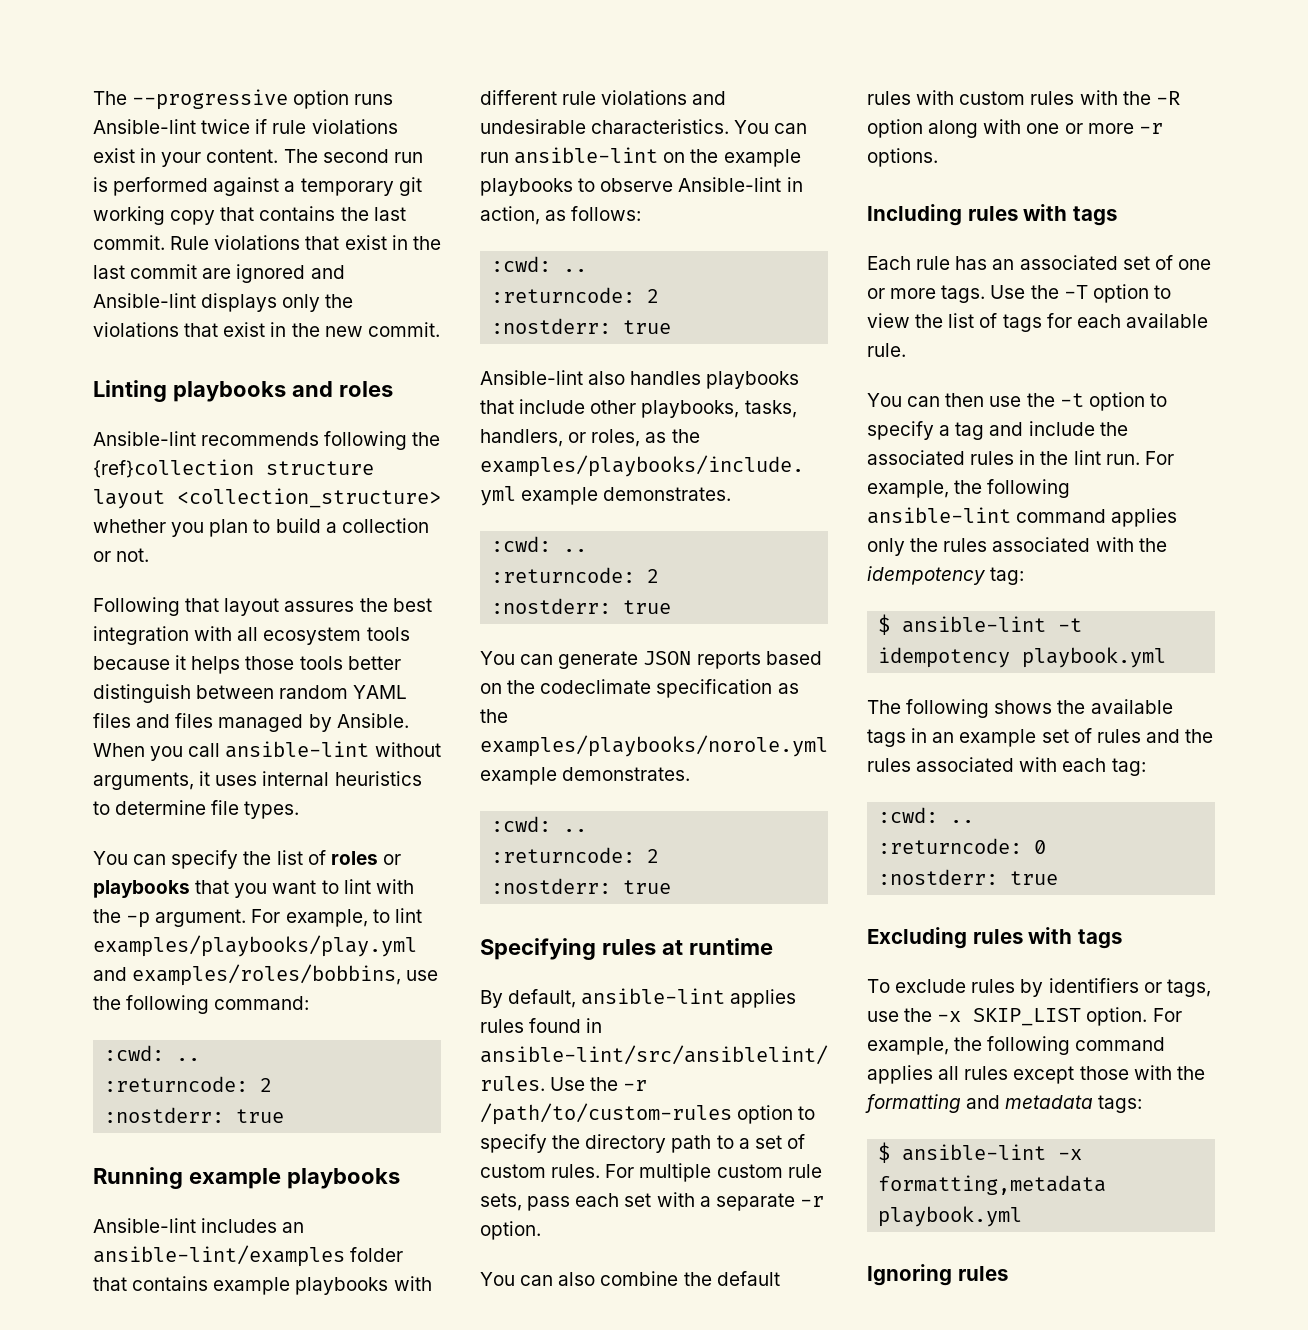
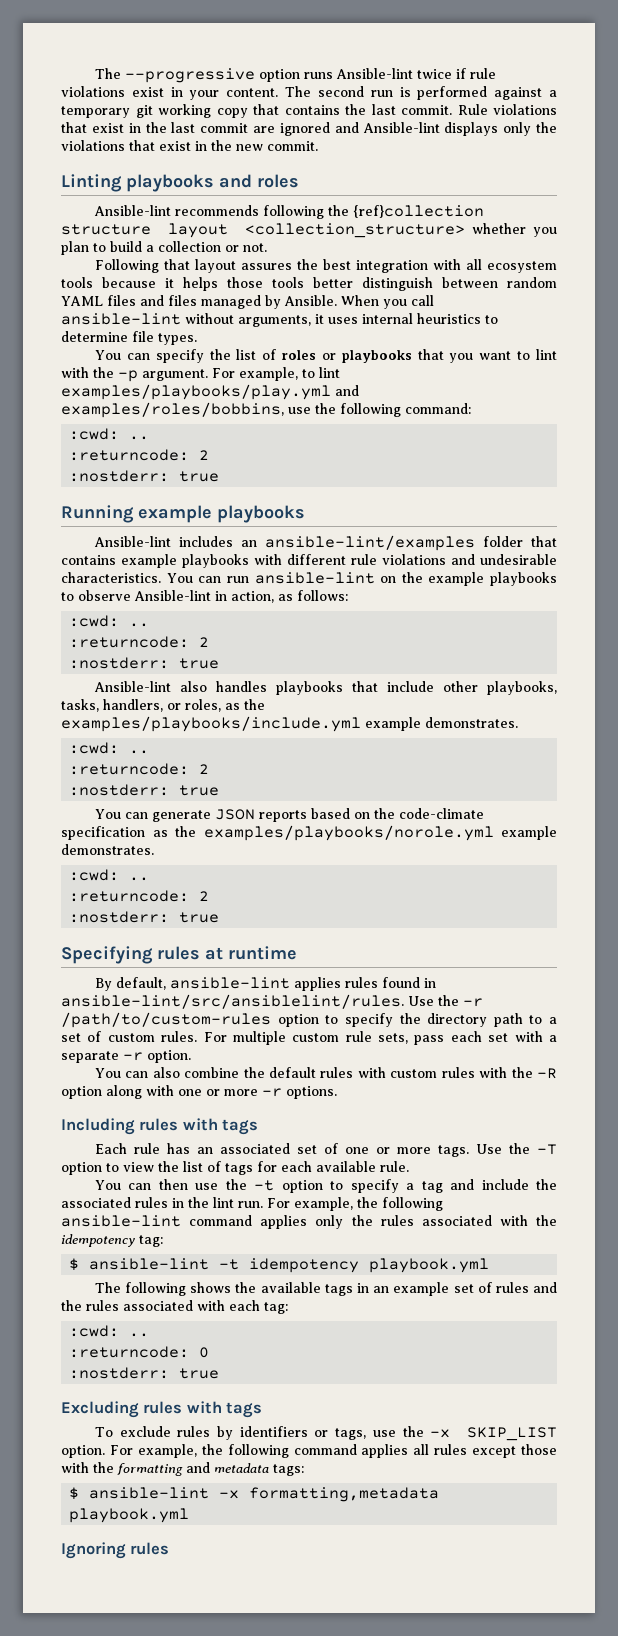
[540,679,652,694] codeclimate -> [398,808,484,819] code-climate

